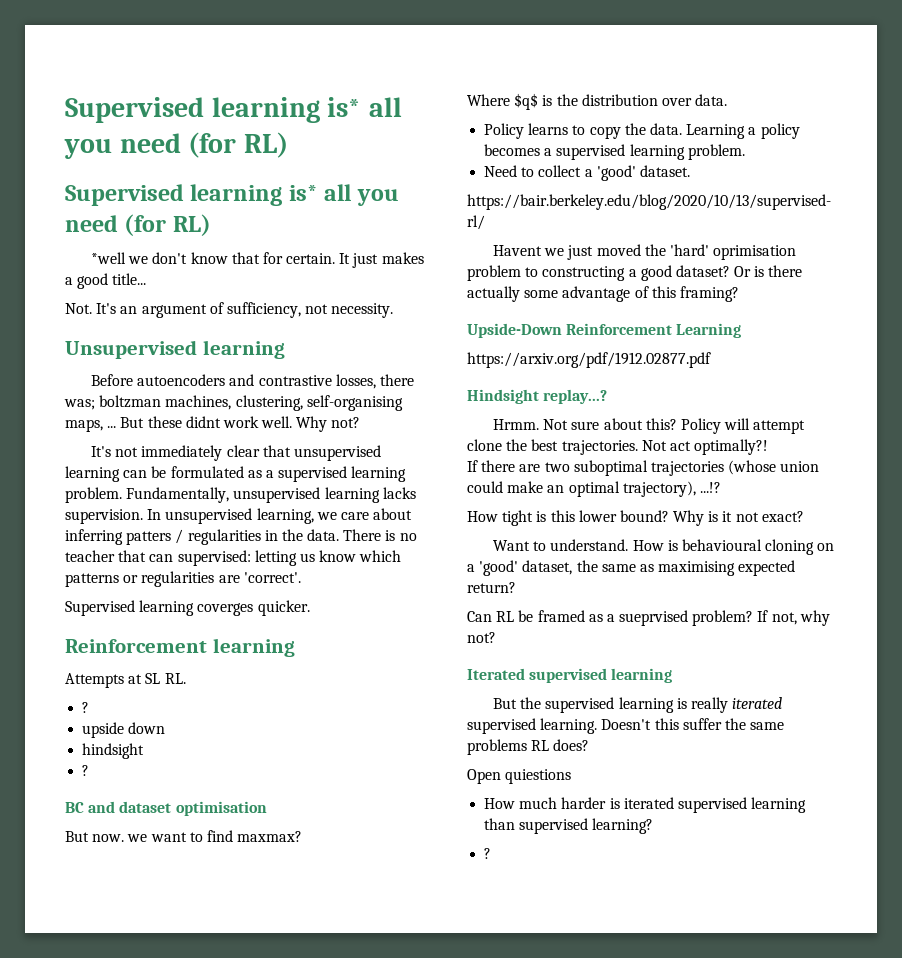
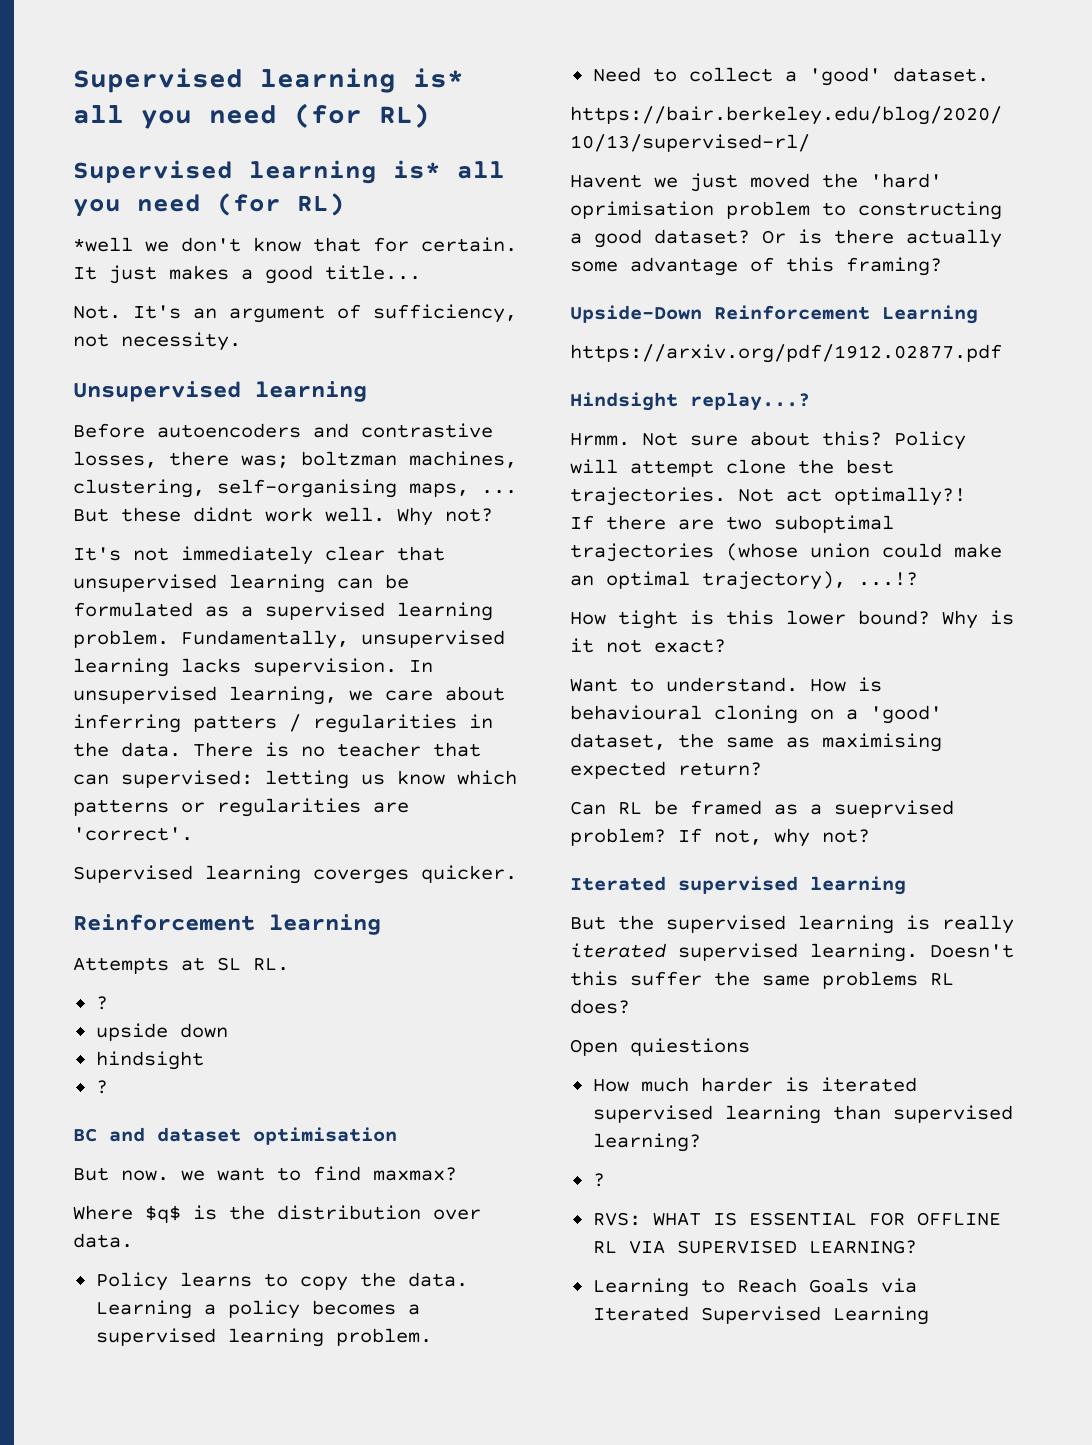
(492, 853) none -> [592,1212,1001,1226] [592,1240,917,1254] [592,1278,917,1297] [592,1306,929,1325] // RVS: WHAT IS ESSENTIAL FOR OFFLINE RL VIA SUPERVISED LEARNING? // Learning to Reach Goals via Iterated Supervised Learning

